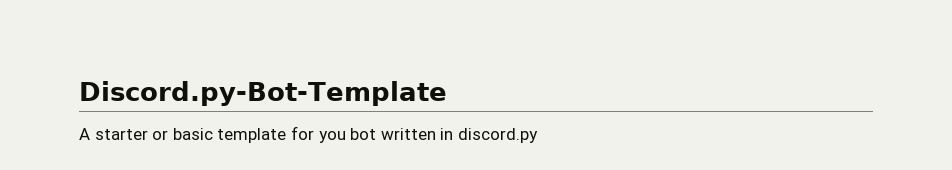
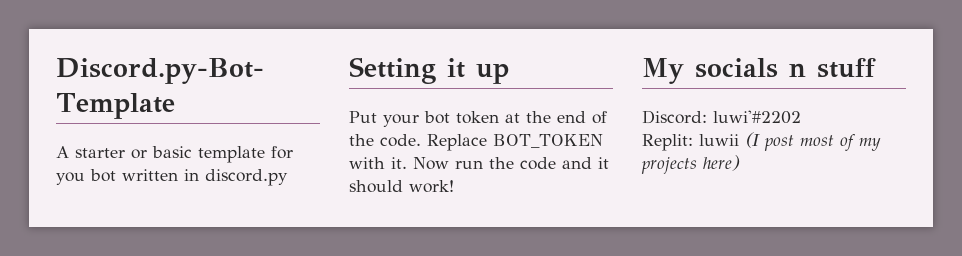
(538, 135) none -> [349,57,509,84] [349,111,607,127] [349,134,603,151] [349,157,609,170] [349,180,454,193] [642,58,876,84] [642,110,801,124] [642,132,881,151] [641,155,740,174] // Setting it up // Put your bot token at the end of the code. Replace BOT_TOKEN with it. Now run the code and it should work! // My socials n stuff // Discord: luwi'#2202 // Replit: luwii (I post most of my projects here)

